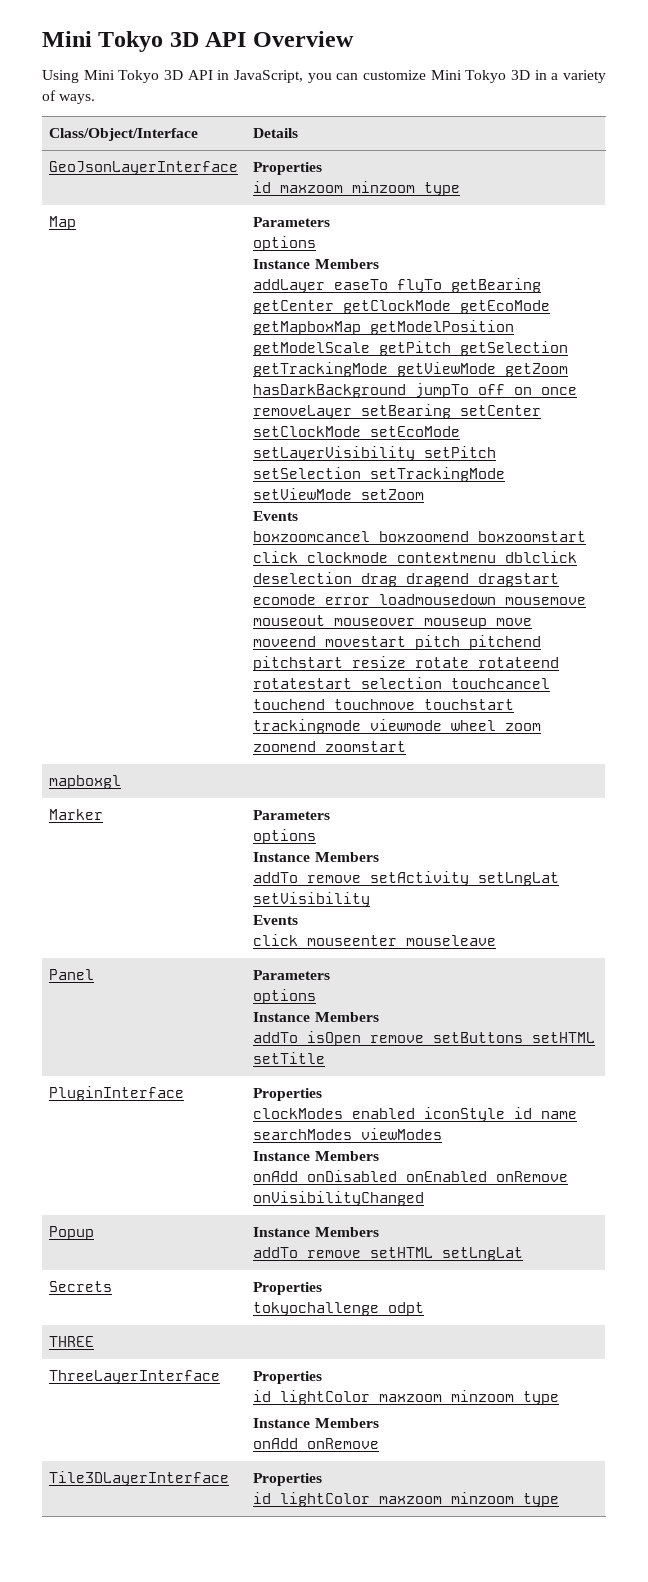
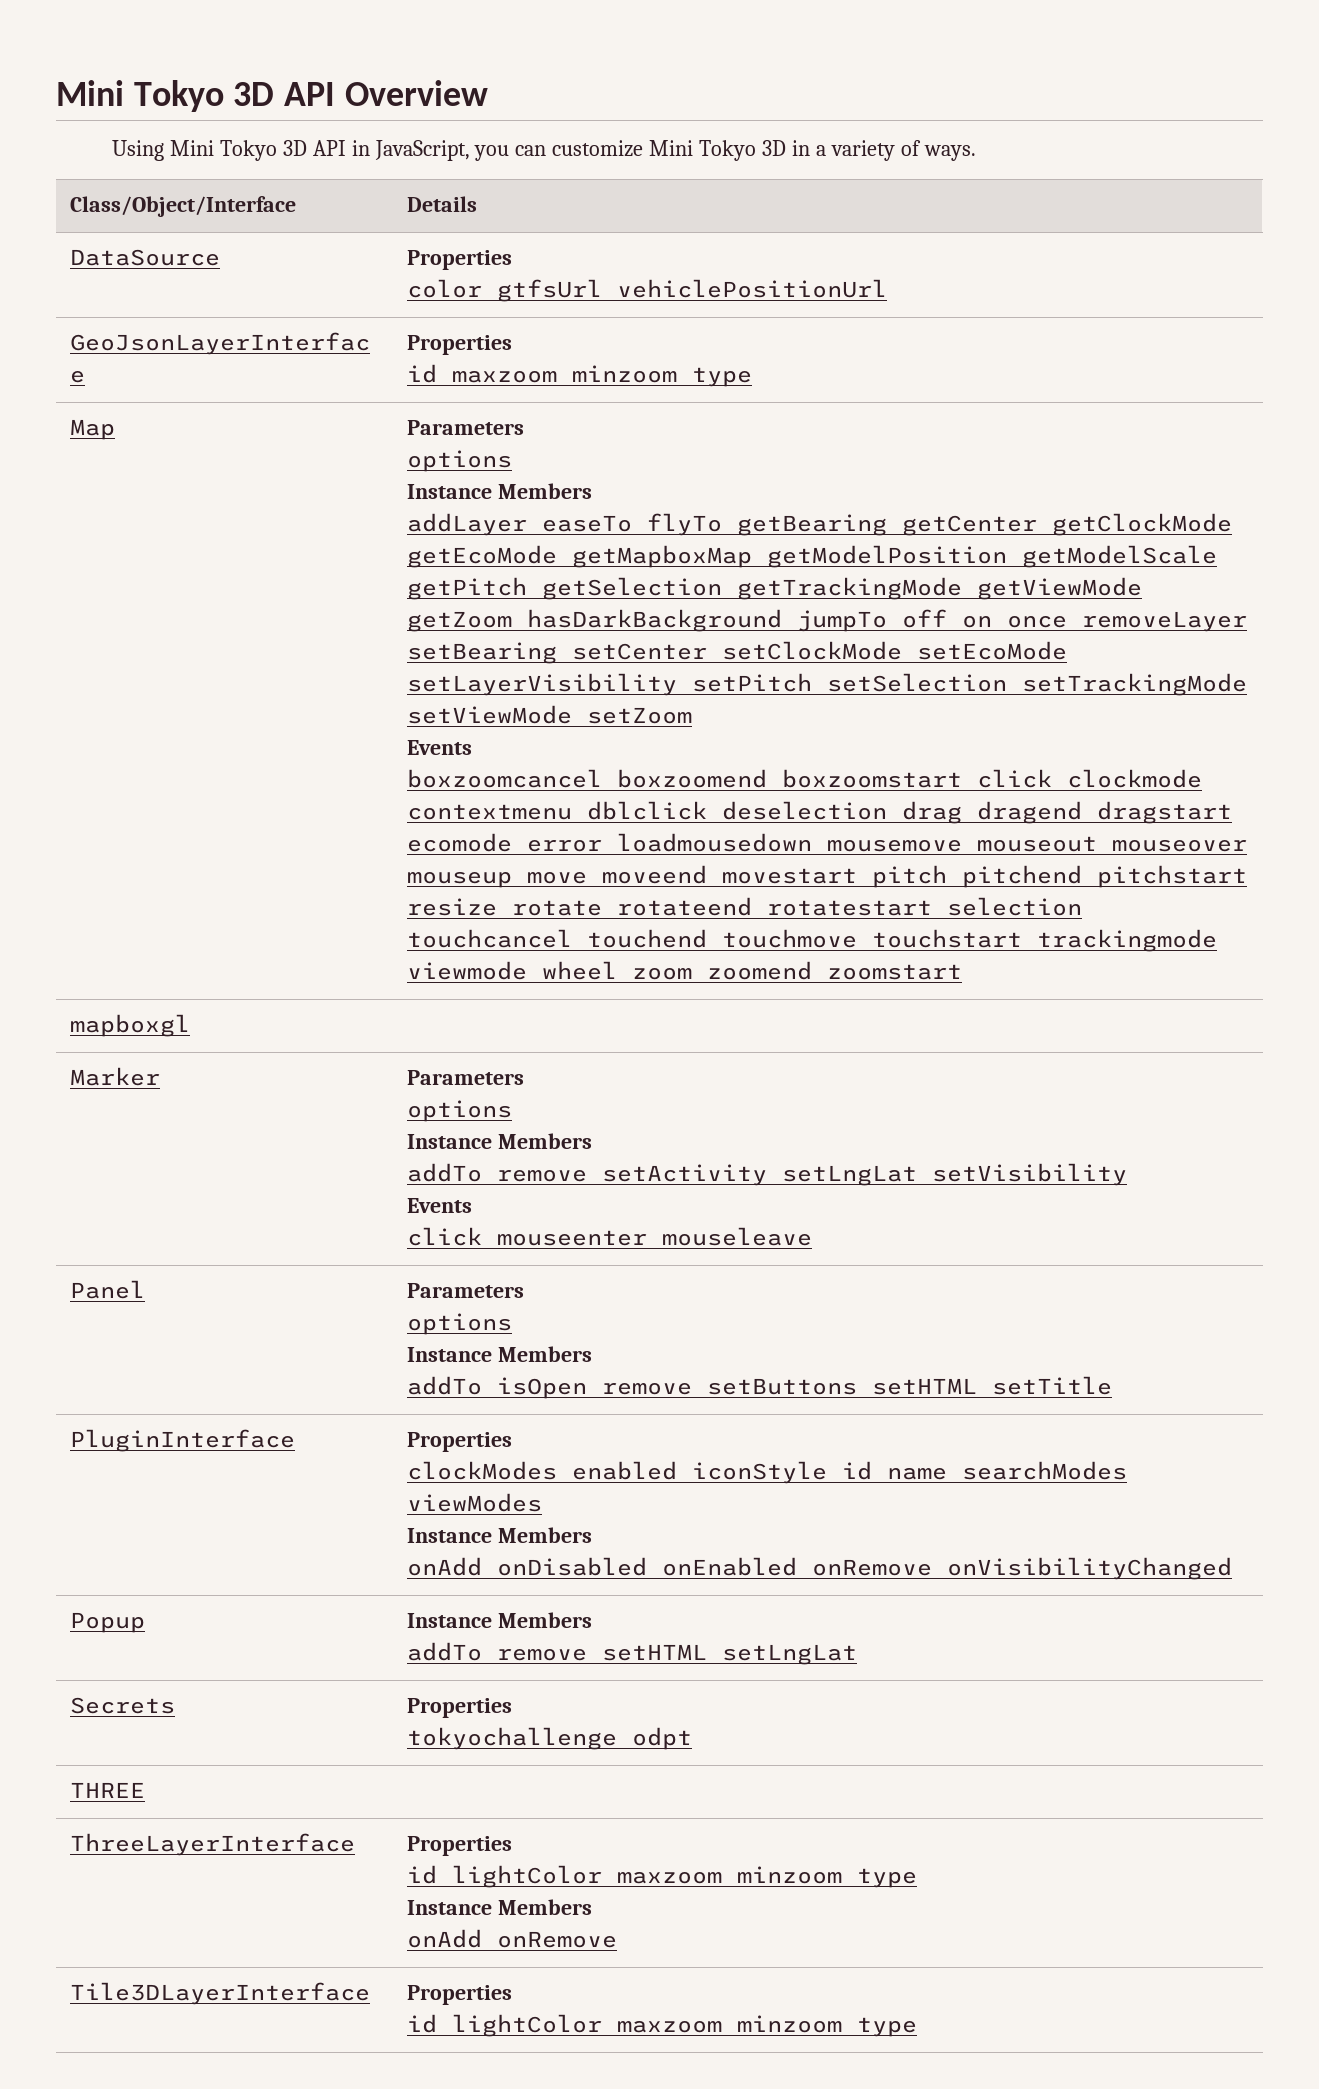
(299, 133) none -> [70,249,221,266] [407,250,513,270] [407,279,888,302] // DataSource | Properties // color gtfsUrl vehiclePositionUrl

